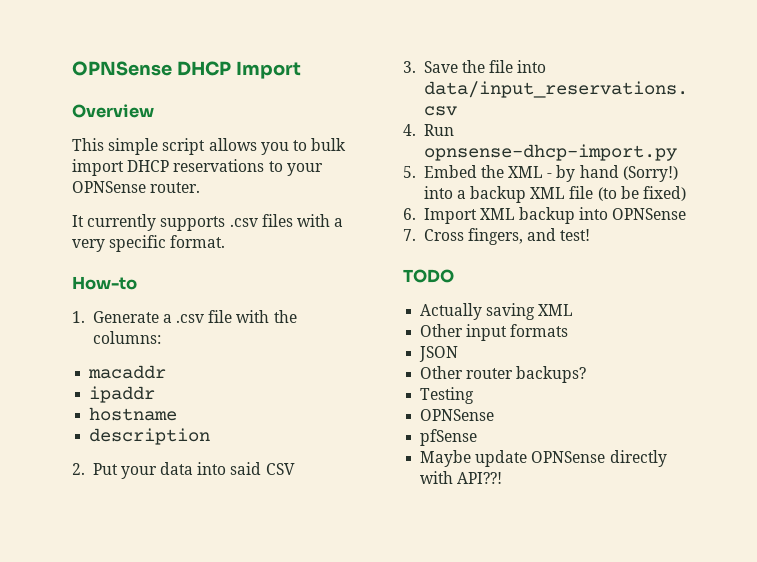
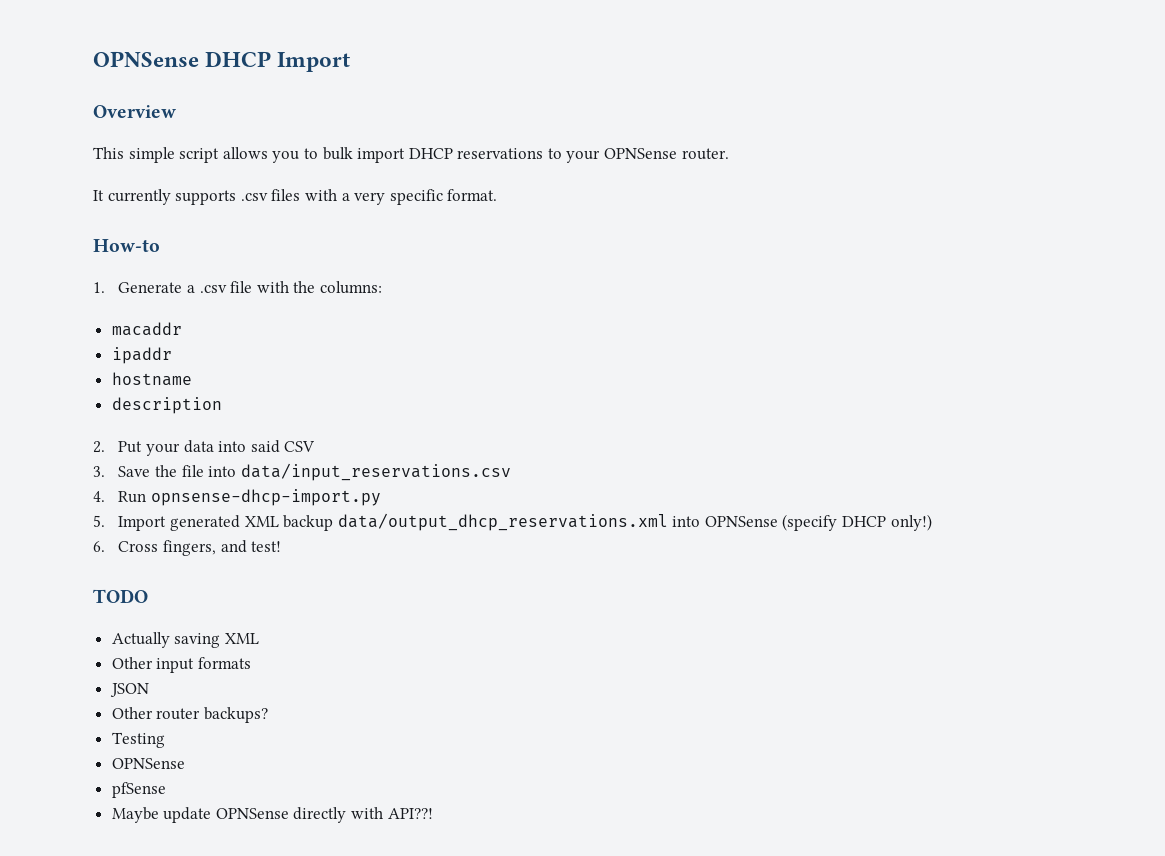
[423,165,678,182] [423,186,687,203] [403,208,477,224] Embed the XML - by hand (Sorry!) into a backup XML file (to be fixed) // 6. Import -> [118,515,240,531] Import generated
(576, 215) none -> [337,513,668,531] data/output_dhcp_reservations.xml
[403,229,416,241] // 7. -> [782,514,932,531] [93,541,105,552] (specify DHCP only!) // 6.

